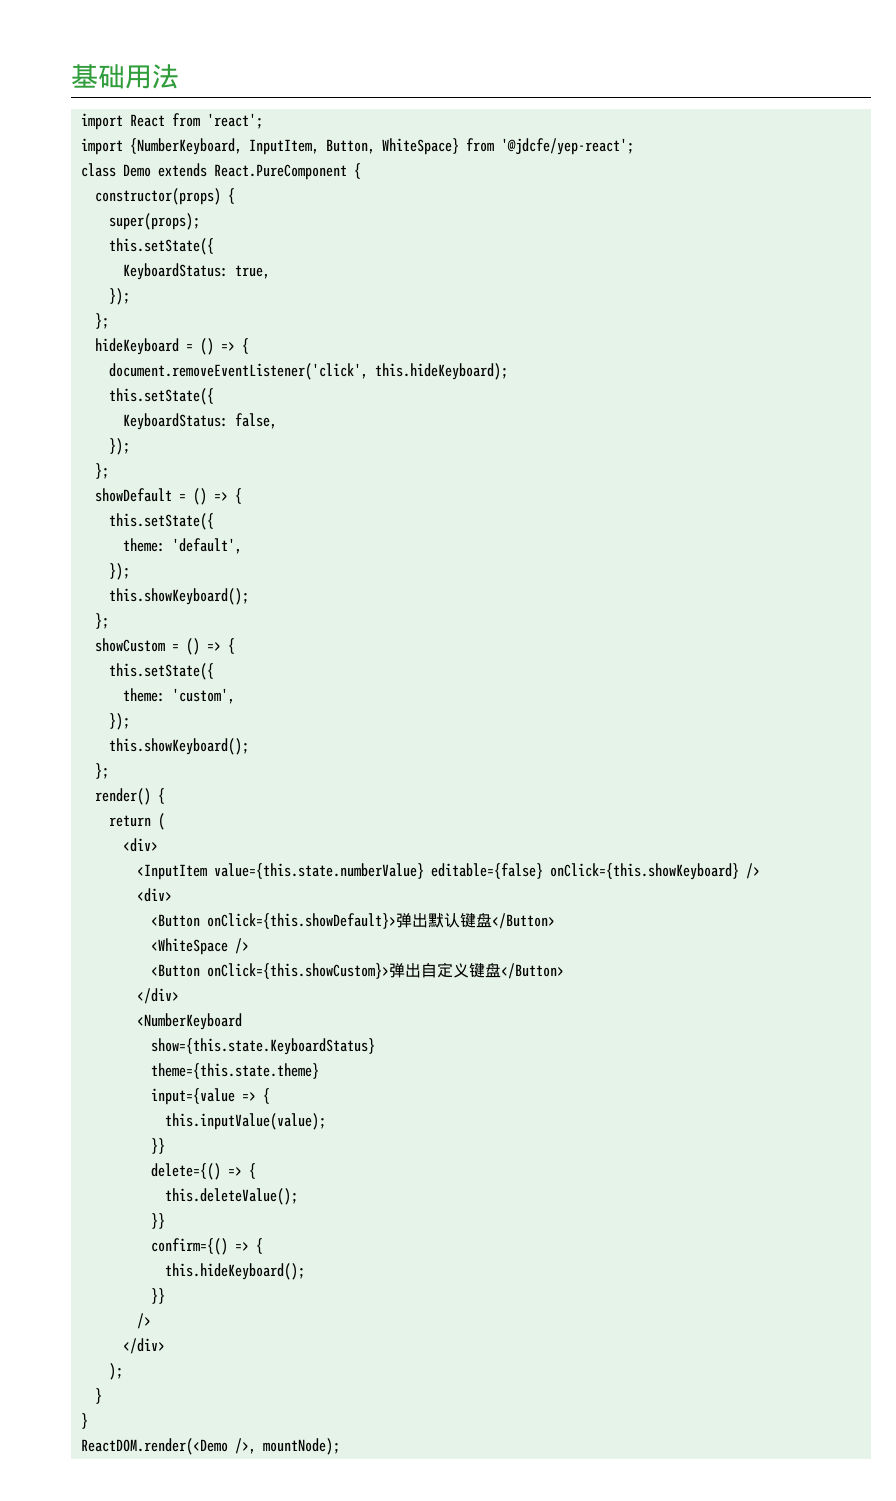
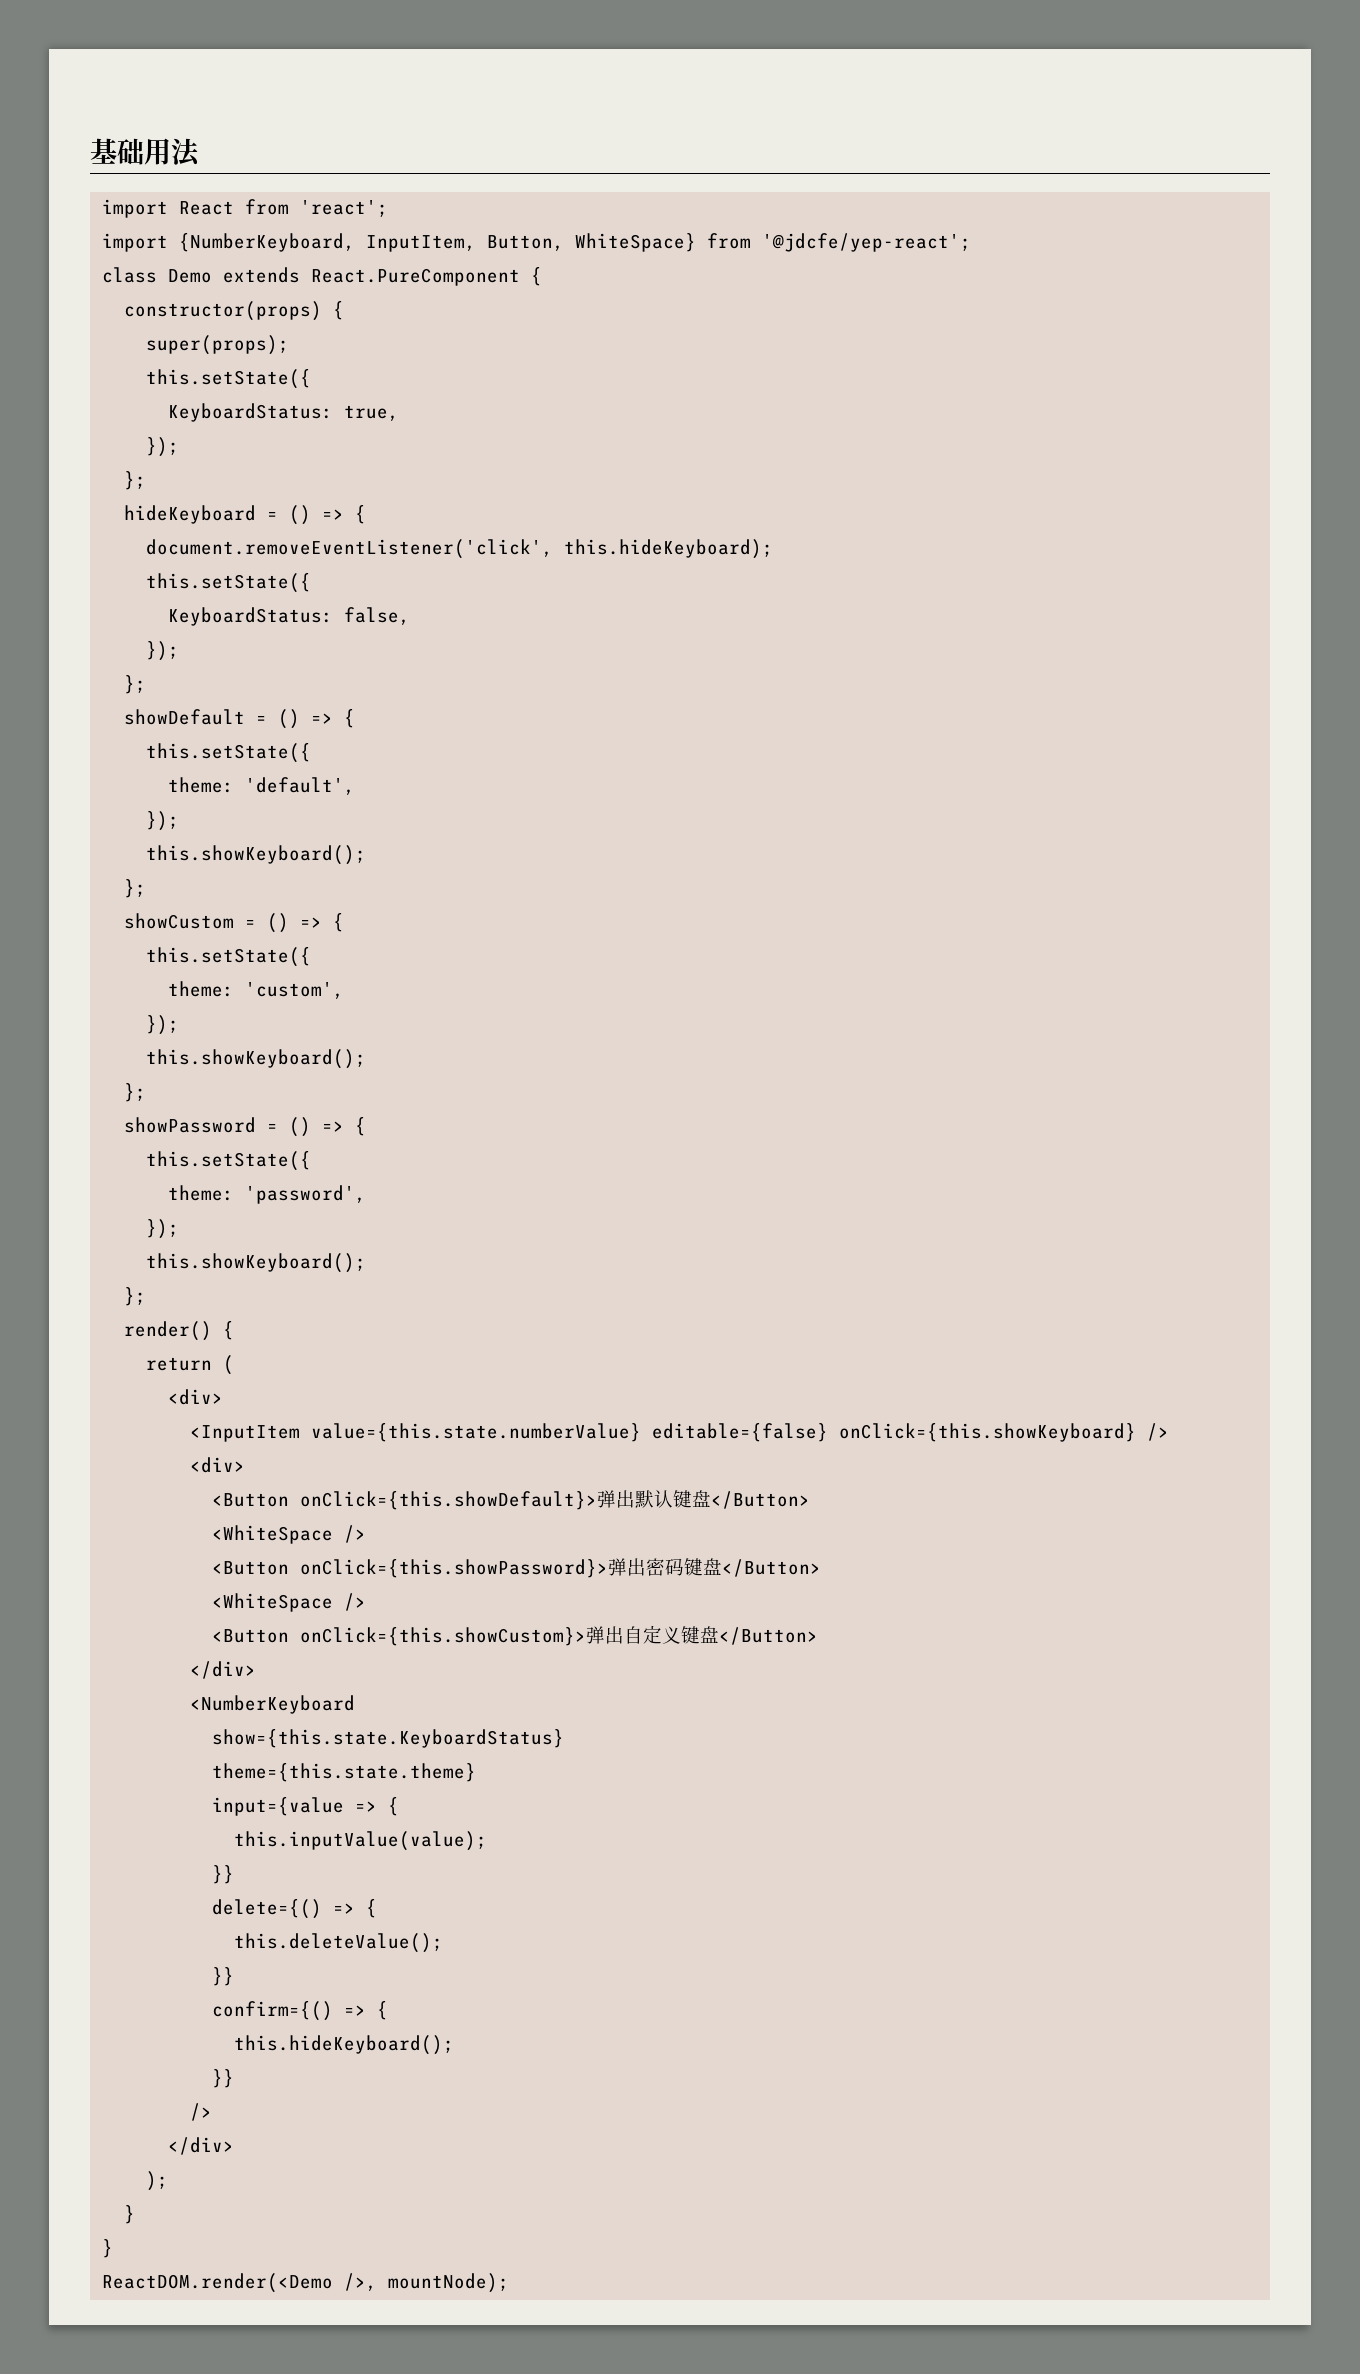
(110, 771) none -> [124,1117,366,1137] [146,1151,311,1171] [168,1185,366,1204] [146,1219,179,1239] [146,1253,366,1273] [124,1287,146,1306] // showPassword = () => { // this.setState({ // theme: 'password', // }); // this.showKeyboard(); // };
(250, 946) none -> [212,1558,821,1578] [212,1593,366,1612] // <Button onClick={this.showPassword}>弹出密码键盘</Button> // <WhiteSpace />

